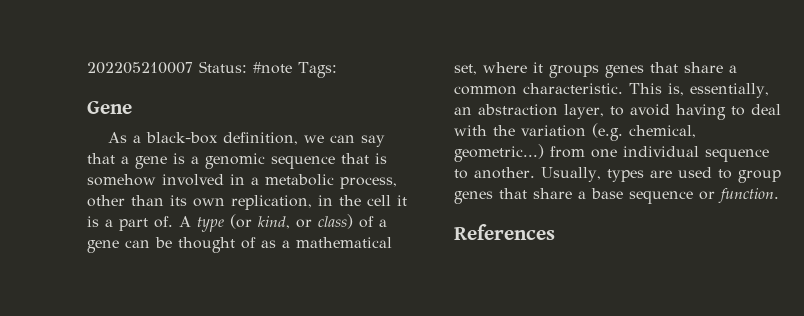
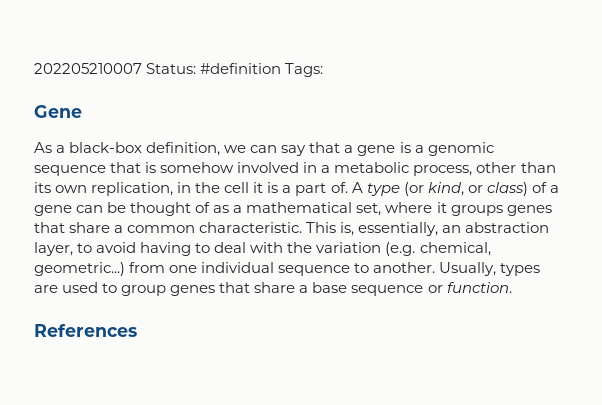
[253,62,292,74] #note -> [200,63,282,74] #definition

